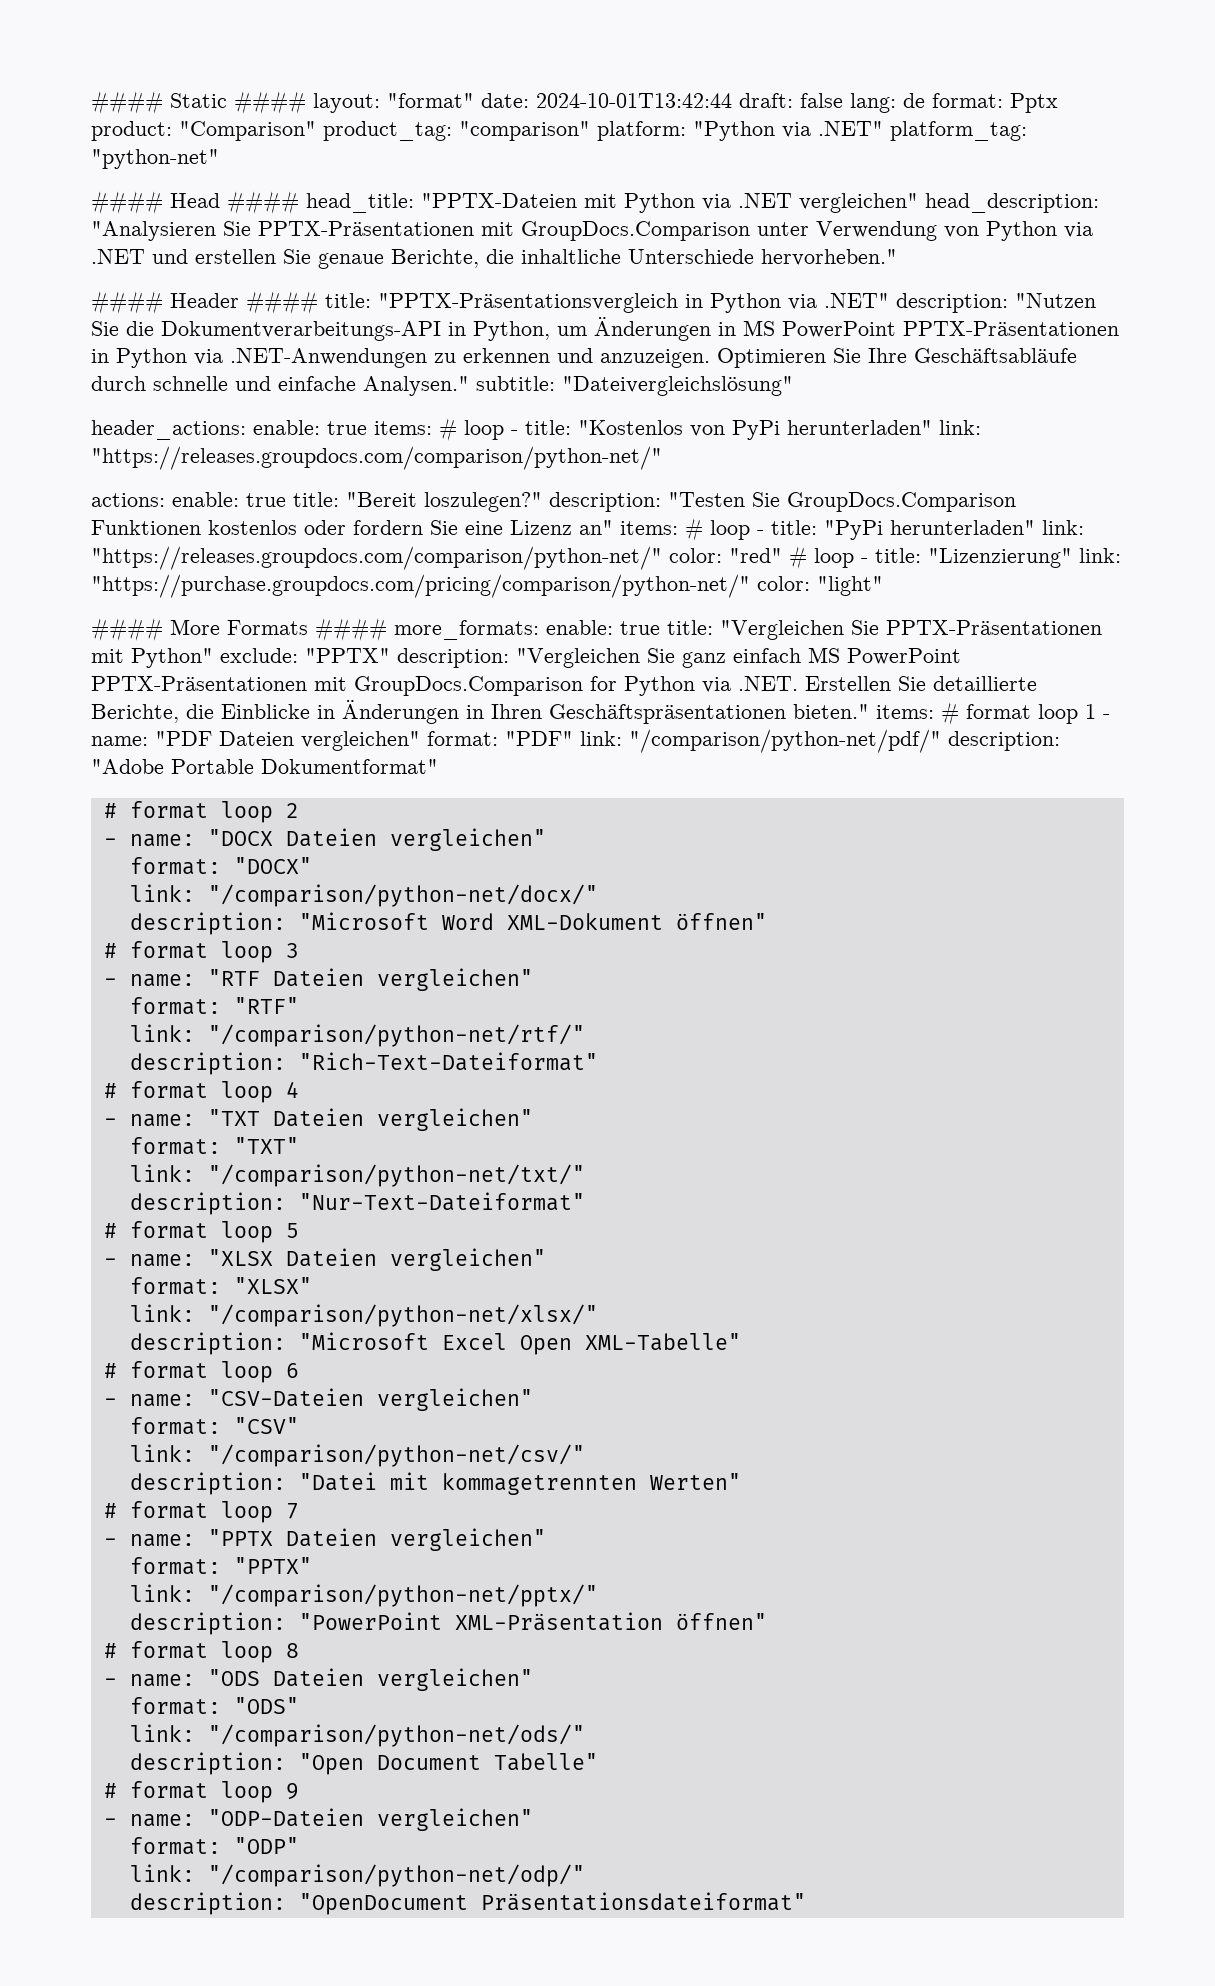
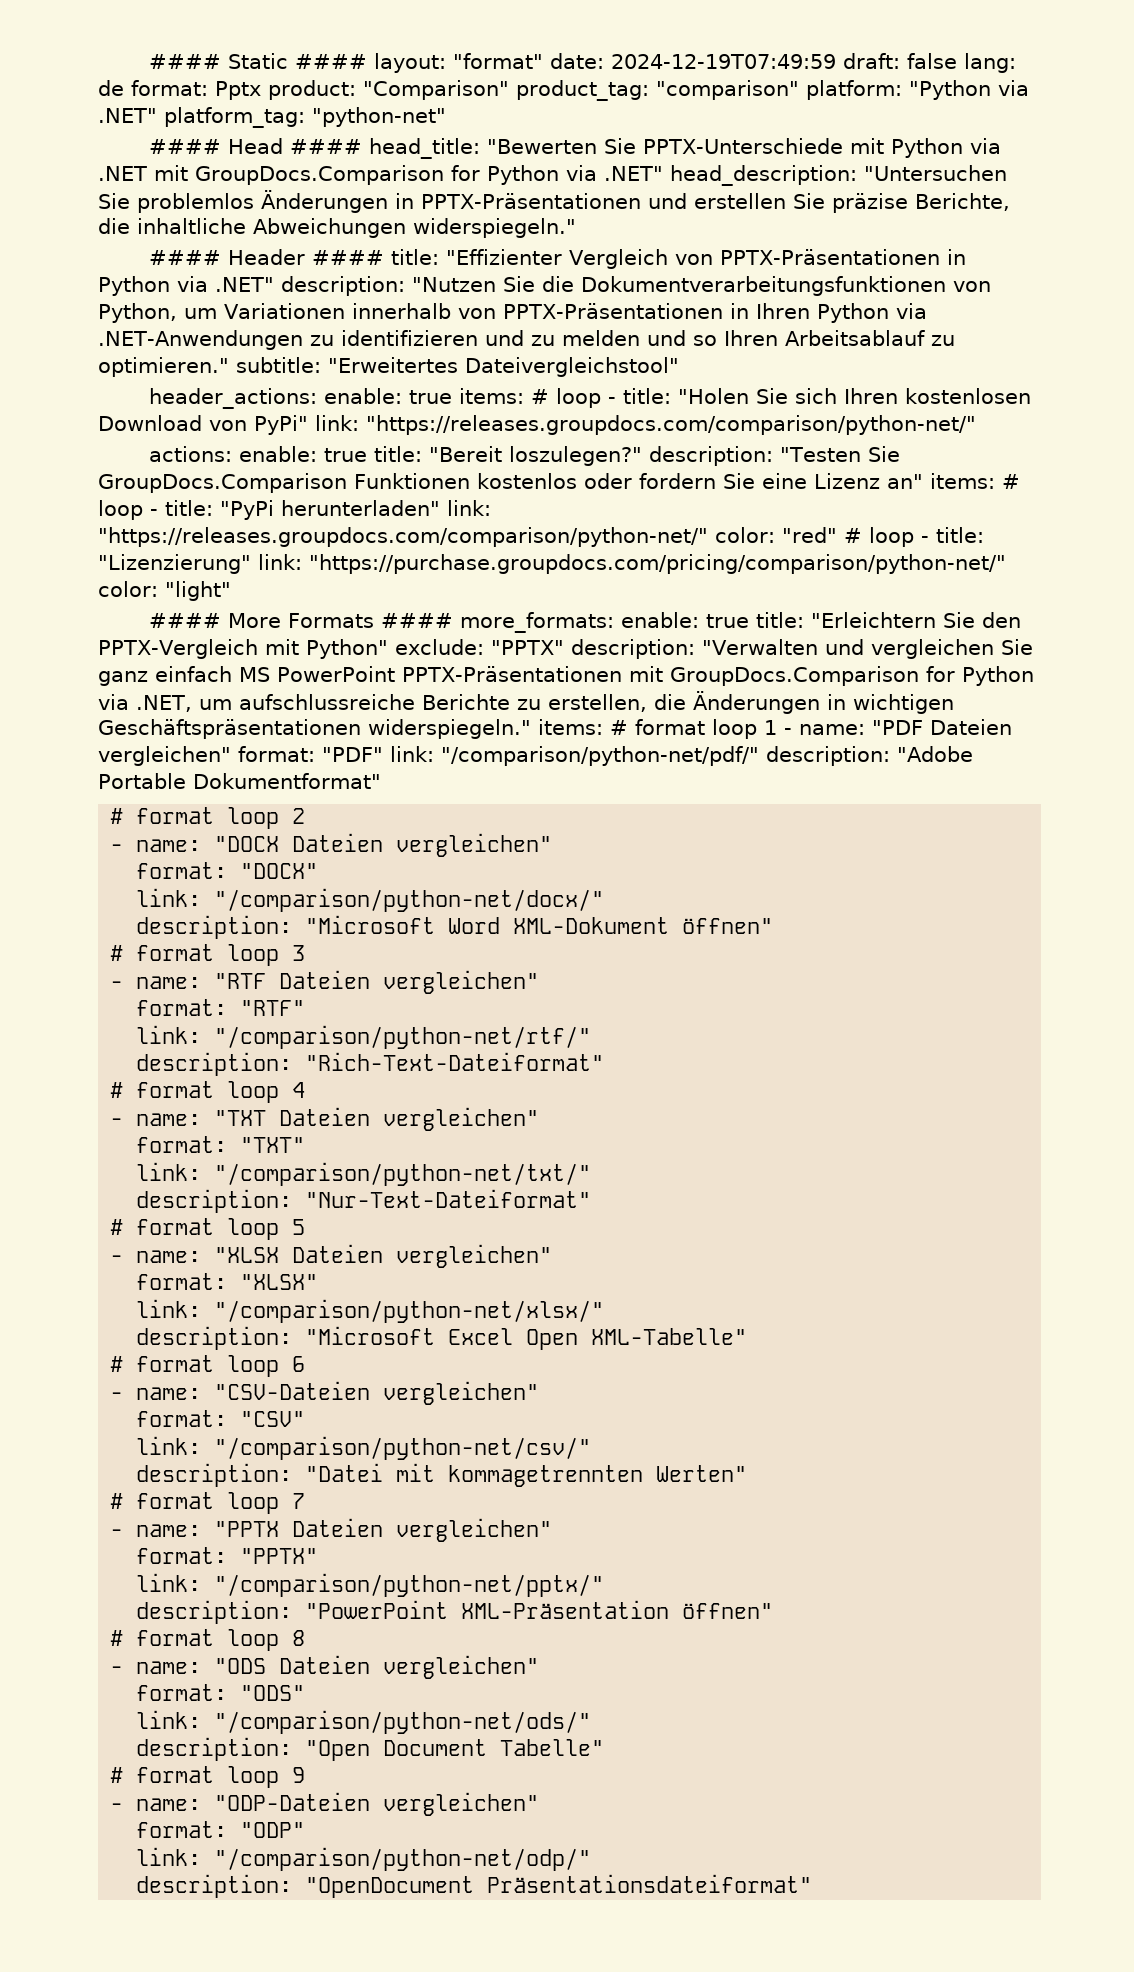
[536,93,732,108] 2024-10-01T13:42:44 -> [610,54,836,69] 2024-12-19T07:49:59
[421,193,577,208] "PPTX-Dateien -> [486,138,843,154] "Bewerten Sie PPTX-Unterschiede
[799,193,1099,213] [91,221,1093,241] [91,249,145,264] vergleichen" head_description: "Analysieren Sie PPTX-Präsentationen mit GroupDocs.Comparison unter Verwendung von Python via .NET -> [154,165,1007,186] [98,190,641,213] mit GroupDocs.Comparison for Python via .NET" head_description: "Untersuchen Sie problemlos Änderungen in PPTX-Präsentationen
[318,253,384,269] genaue -> [831,193,908,213] präzise
[628,249,897,266] Unterschiede hervorheben." -> [253,218,576,238] Abweichungen widerspiegeln."
[378,293,678,313] "PPTX-Präsentationsvergleich -> [445,249,940,269] "Effizienter Vergleich von PPTX-Präsentationen
[161,317,1119,341] [91,349,109,363] Dokumentverarbeitungs-API in Python, um Änderungen in MS PowerPoint PPTX-Präsentationen in -> [581,276,991,296] [98,303,810,323] Dokumentverarbeitungsfunktionen von Python, um Variationen innerhalb von PPTX-Präsentationen in Ihren
[463,348,1077,368] [91,376,793,396] erkennen und anzuzeigen. Optimieren Sie Ihre Geschäftsabläufe durch schnelle und einfache Analysen." subtitle: "Dateivergleichslösung" -> [340,330,955,346] [98,357,679,377] identifizieren und zu melden und so Ihren Arbeitsablauf zu optimieren." subtitle: "Erweitertes Dateivergleichstool"
[578,420,932,440] "Kostenlos von PyPi herunterladen" -> [677,388,1031,404] [98,415,308,435] "Holen Sie sich Ihren kostenlosen Download von PyPi"
[720,620,1102,640] "Vergleichen Sie PPTX-Präsentationen -> [810,612,1021,628] [98,639,258,659] "Erleichtern Sie den PPTX-Vergleich
[516,648,640,668] "Vergleichen -> [701,639,994,659] "Verwalten und vergleichen
[738,676,1037,691] [91,700,869,724] .NET. Erstellen Sie detaillierte Berichte, die Einblicke in Änderungen in Ihren Geschäftspräsentationen bieten." -> [136,691,954,714] [98,719,531,739] .NET, um aufschlussreiche Berichte zu erstellen, die Änderungen in wichtigen Geschäftspräsentationen widerspiegeln."

